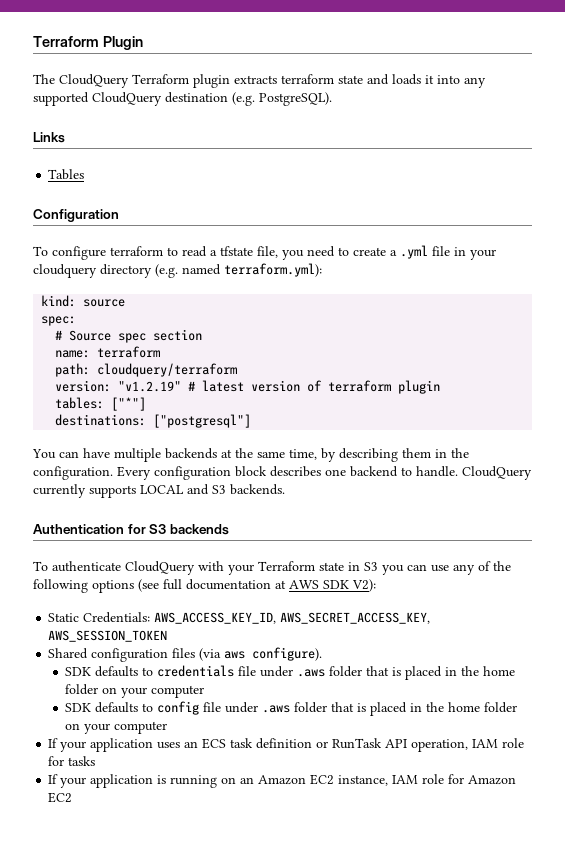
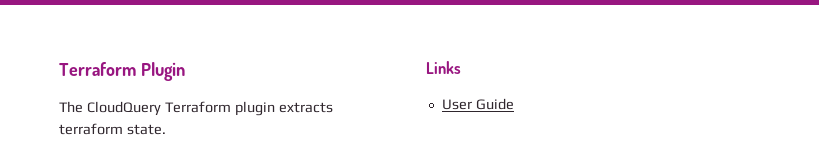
[338,74,486,88] [33,92,332,106] [33,132,65,143] [48,169,85,180] [33,209,119,222] [33,245,496,260] [33,263,322,278] [41,295,126,307] [41,316,77,326] [55,329,203,343] [55,346,161,358] [55,363,238,377] [55,380,441,394] [55,397,147,411] [55,414,252,428] [32,448,469,462] [33,466,532,480] [33,484,285,498] [33,524,229,535] [33,561,511,575] [33,579,376,593] [48,612,431,624] [48,630,168,642] [48,647,323,662] [65,665,516,680] [65,684,205,698] [65,701,518,716] [65,721,168,734] [48,738,525,752] [48,756,96,766] [48,774,517,788] [48,792,73,803] state and loads it into any supported CloudQuery destination (e.g. PostgreSQL). // Links // Tables // Configuration // To configure terraform to read a tfstate file, you need to create a .yml file in your cloudquery directory (e.g. named terraform.yml): // kind: source // spec: // # Source spec section // name: terraform // path: cloudquery/terraform // version: "v1.2.19" # latest version of terraform plugin // tables: ["*"] // destinations: ["postgresql"] // You can have multiple backends at the same time, by describing them in the configuration. Every configuration block describes one backend to handle. CloudQuery currently supports LOCAL and S3 backends. // Authentication for S3 backends // To authenticate CloudQuery with your Terraform state in S3 you can use any of the following options (see full documentation at AWS SDK V2): // Static Credentials: AWS_ACCESS_KEY_ID, AWS_SECRET_ACCESS_KEY, AWS_SESSION_TOKEN // Shared configuration files (via aws configure). // SDK defaults to credentials file under .aws folder that is placed in the home folder on your computer // SDK defaults to config file under .aws folder that is placed in the home folder on your computer // If your application uses an ECS task definition or RunTask API operation, IAM role for tasks // If your application is running on an Amazon EC2 instance, IAM role for Amazon EC2 -> [126,124,166,135] [426,61,461,74] [441,98,514,110] state. // Links // User Guide

